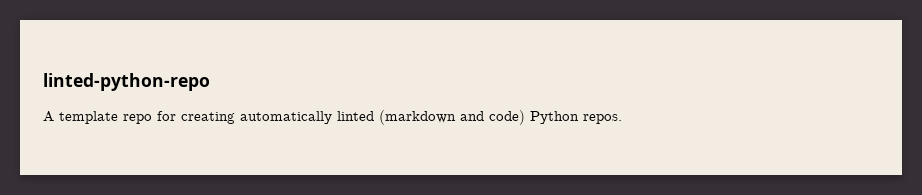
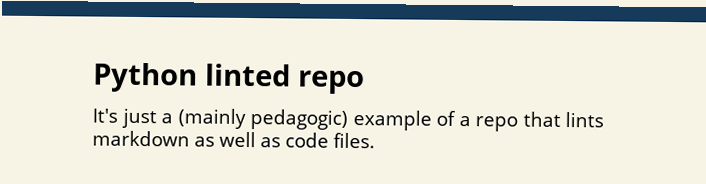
[43,73,210,91] [43,110,622,125] linted-python-repo // A template repo for creating automatically linted (markdown and code) Python repos. -> [92,62,365,95] [92,107,604,132] [92,130,375,149] Python linted repo // It's just a (mainly pedagogic) example of a repo that lints markdown as well as code files.

